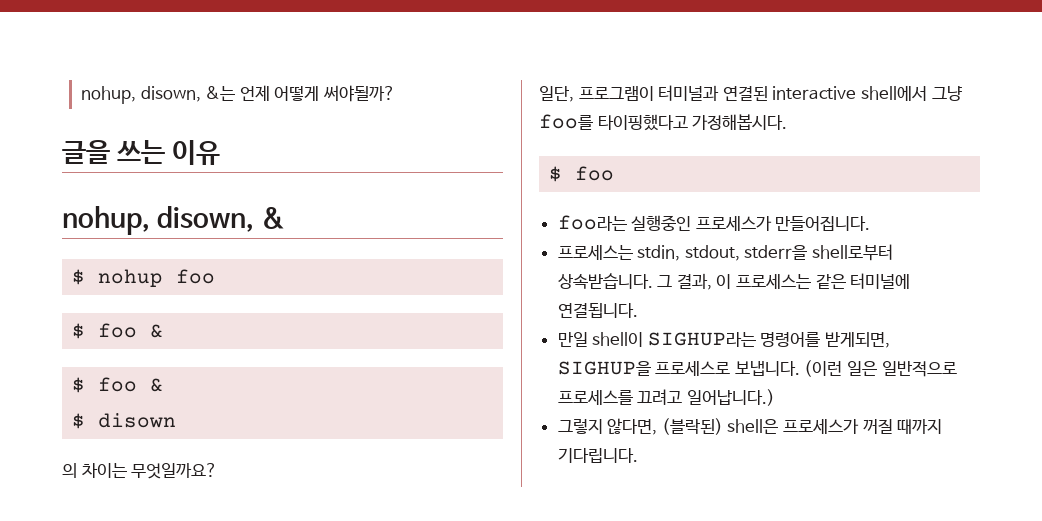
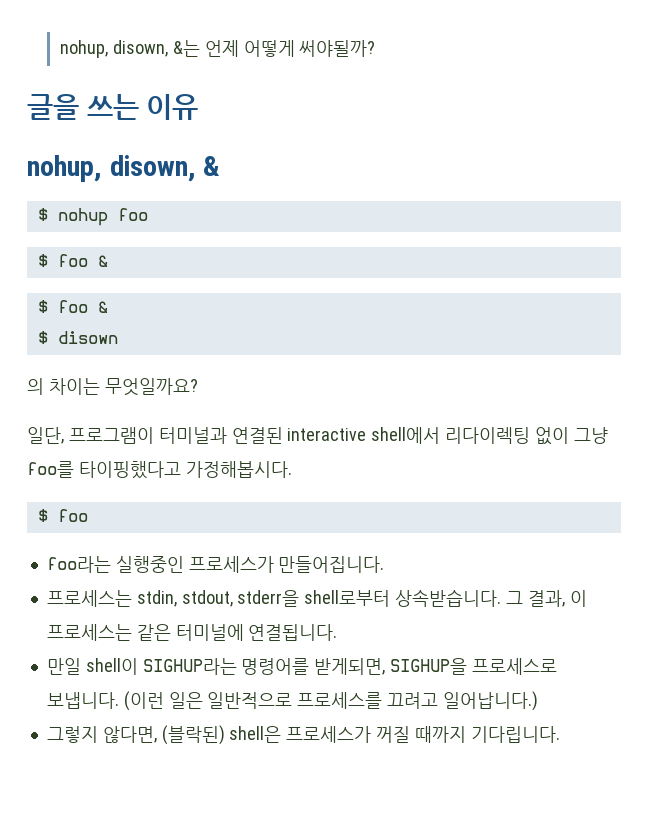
(927, 93) none -> [445,427,570,445] 리다이렉팅 없이

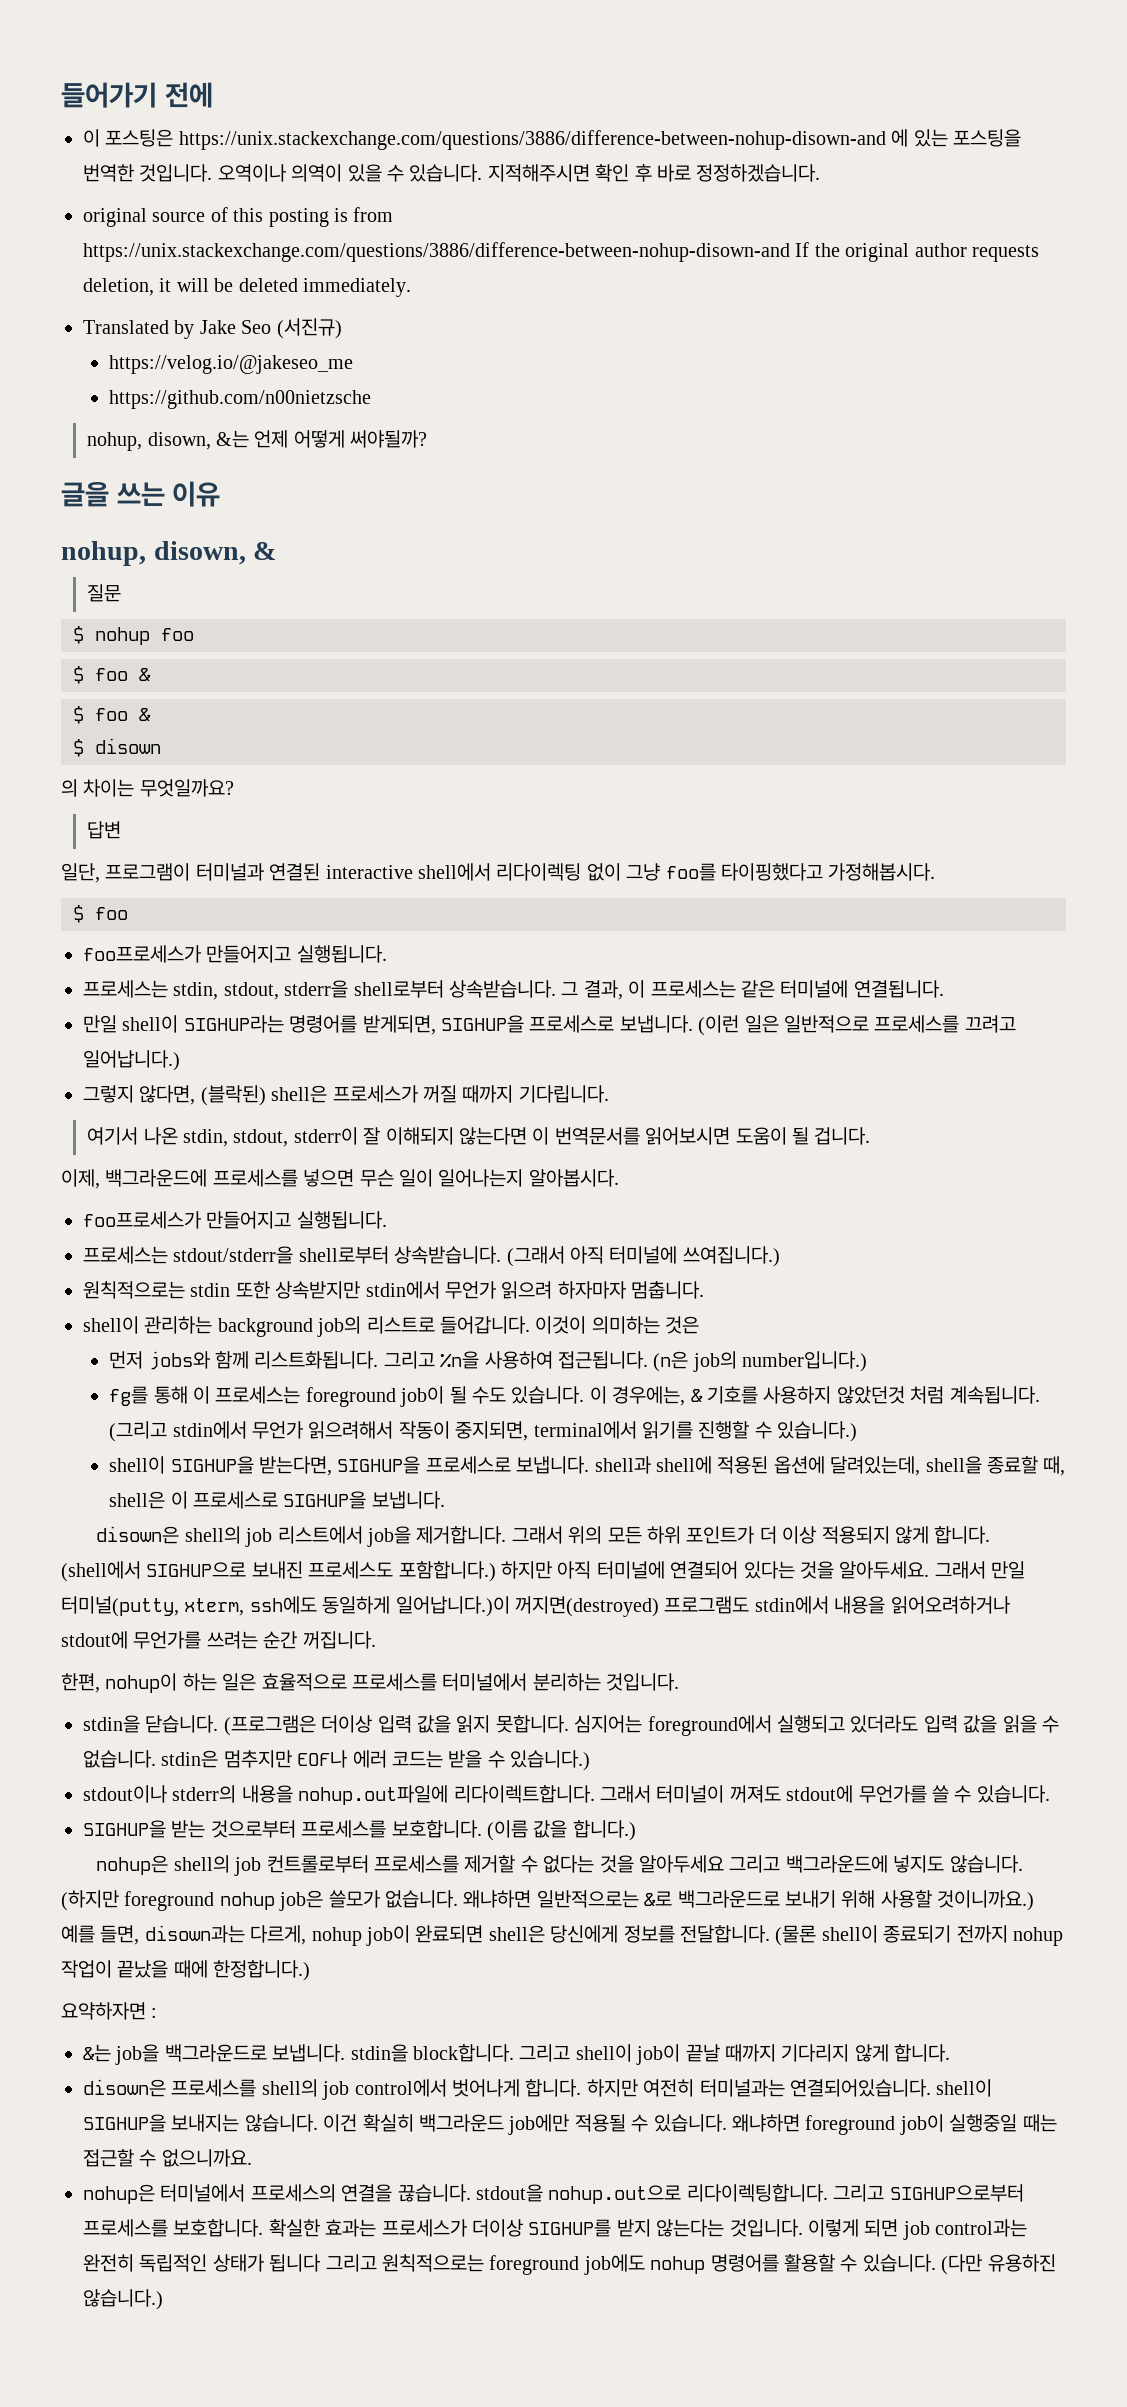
(60, 49) none -> [61,82,213,108] [83,129,1021,150] [83,164,821,182] [83,207,394,227] [83,242,1039,262] [83,278,411,297] [83,318,342,339] [109,355,354,374] [109,390,372,409] 들어가기 전에 // 이 포스팅은 https://unix.stackexchange.com/questions/3886/difference-between-nohup-disown-and 에 있는 포스팅을 번역한 것입니다. 오역이나 의역이 있을 수 있습니다. 지적해주시면 확인 후 바로 정정하겠습니다. // original source of this posting is from https://unix.stackexchange.com/questions/3886/difference-between-nohup-disown-and If the original author requests deletion, it will be deleted immediately. // Translated by Jake Seo (서진규) // https://velog.io/@jakeseo_me // https://github.com/n00nietzsche //
(221, 166) none -> [87,584,122,602] // 질문
(198, 387) none -> [87,821,122,839] // 답변
[46,556,385,573] foo라는 실행중인 프로세스가 만들어집니다. -> [83,945,387,963] foo프로세스가 만들어지고 실행됩니다.
(560, 734) none -> [87,1127,871,1147] [61,1169,619,1189] [83,1211,387,1229] [83,1246,780,1267] [83,1281,705,1299] [83,1316,700,1337] [109,1351,868,1372] [109,1386,1040,1407] [109,1421,858,1442] [109,1456,1066,1476] [109,1491,445,1509] [96,1526,991,1547] [61,1561,1026,1582] [61,1596,1010,1617] [61,1631,376,1649] [61,1673,680,1693] [83,1715,1059,1736] [83,1750,591,1771] [83,1785,1050,1805] [83,1820,636,1841] [96,1855,1023,1876] [61,1890,1035,1911] [61,1925,1063,1946] [61,1960,311,1981] [61,2002,158,2020] [83,2044,951,2065] [83,2079,993,2100] [83,2114,1057,2135] [83,2149,252,2167] [83,2184,1024,2204] [83,2219,1028,2240] [83,2254,1056,2275] [83,2289,163,2310] // 여기서 나온 stdin, stdout, stderr이 잘 이해되지 않는다면 이 번역문서를 읽어보시면 도움이 될 겁니다. // 이제, 백그라운드에 프로세스를 넣으면 무슨 일이 일어나는지 알아봅시다. // foo프로세스가 만들어지고 실행됩니다. // 프로세스는 stdout/stderr을 shell로부터 상속받습니다. (그래서 아직 터미널에 쓰여집니다.) // 원칙적으로는 stdin 또한 상속받지만 stdin에서 무언가 읽으려 하자마자 멈춥니다. // shell이 관리하는 background job의 리스트로 들어갑니다. 이것이 의미하는 것은 // 먼저 jobs와 함께 리스트화됩니다. 그리고 %n을 사용하여 접근됩니다. (n은 job의 number입니다.) // fg를 통해 이 프로세스는 foreground job이 될 수도 있습니다. 이 경우에는, & 기호를 사용하지 않았던것 처럼 계속됩니다. (그리고 stdin에서 무언가 읽으려해서 작동이 중지되면, terminal에서 읽기를 진행할 수 있습니다.) // shell이 SIGHUP을 받는다면, SIGHUP을 프로세스로 보냅니다. shell과 shell에 적용된 옵션에 달려있는데, shell을 종료할 때, shell은 이 프로세스로 SIGHUP을 보냅니다. // disown은 shell의 job 리스트에서 job을 제거합니다. 그래서 위의 모든 하위 포인트가 더 이상 적용되지 않게 합니다. (shell에서 SIGHUP으로 보내진 프로세스도 포함합니다.) 하지만 아직 터미널에 연결되어 있다는 것을 알아두세요. 그래서 만일 터미널(putty, xterm, ssh에도 동일하게 일어납니다.)이 꺼지면(destroyed) 프로그램도 stdin에서 내용을 읽어오려하거나 stdout에 무언가를 쓰려는 순간 꺼집니다. // 한편, nohup이 하는 일은 효율적으로 프로세스를 터미널에서 분리하는 것입니다. // stdin을 닫습니다. (프로그램은 더이상 입력 값을 읽지 못합니다. 심지어는 foreground에서 실행되고 있더라도 입력 값을 읽을 수 없습니다. stdin은 멈추지만 EOF나 에러 코드는 받을 수 있습니다.) // stdout이나 stderr의 내용을 nohup.out파일에 리다이렉트합니다. 그래서 터미널이 꺼져도 stdout에 무언가를 쓸 수 있습니다. // SIGHUP을 받는 것으로부터 프로세스를 보호합니다. (이름 값을 합니다.) // nohup은 shell의 job 컨트롤로부터 프로세스를 제거할 수 없다는 것을 알아두세요 그리고 백그라운드에 넣지도 않습니다. (하지만 foreground nohup job은 쓸모가 없습니다. 왜냐하면 일반적으로는 &로 백그라운드로 보내기 위해 사용할 것이니까요.) 예를 들면, disown과는 다르게, nohup job이 완료되면 shell은 당신에게 정보를 전달합니다. (물론 shell이 종료되기 전까지 nohup 작업이 끝났을 때에 한정합니다.) // 요약하자면 : // &는 job을 백그라운드로 보냅니다. stdin을 block합니다. 그리고 shell이 job이 끝날 때까지 기다리지 않게 합니다. // disown은 프로세스를 shell의 job control에서 벗어나게 합니다. 하지만 여전히 터미널과는 연결되어있습니다. shell이 SIGHUP을 보내지는 않습니다. 이건 확실히 백그라운드 job에만 적용될 수 있습니다. 왜냐하면 foreground job이 실행중일 때는 접근할 수 없으니까요. // nohup은 터미널에서 프로세스의 연결을 끊습니다. stdout을 nohup.out으로 리다이렉팅합니다. 그리고 SIGHUP으로부터 프로세스를 보호합니다. 확실한 효과는 프로세스가 더이상 SIGHUP를 받지 않는다는 것입니다. 이렇게 되면 job control과는 완전히 독립적인 상태가 됩니다 그리고 원칙적으로는 foreground job에도 nohup 명령어를 활용할 수 있습니다. (다만 유용하진 않습니다.)

